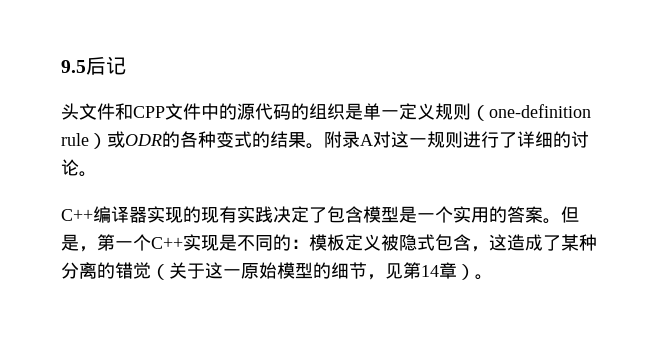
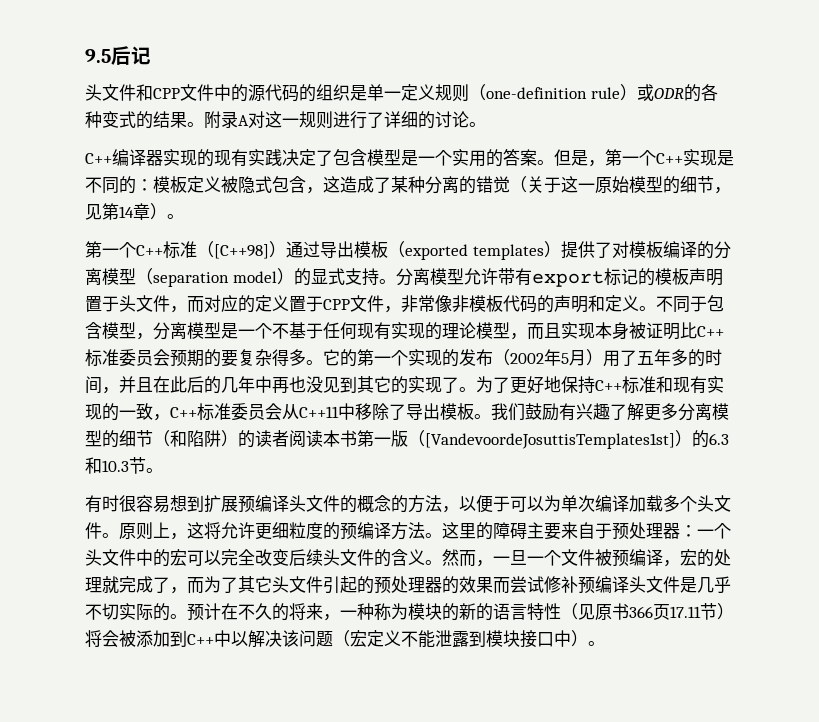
(493, 277) none -> [85,241,731,260] [85,268,723,287] [85,295,724,313] [85,322,724,340] [85,349,722,367] [85,376,724,394] [85,403,729,421] [85,430,729,449] [85,457,163,474] [85,495,731,513] [85,522,731,540] [85,549,731,567] [85,576,731,594] [85,603,734,621] [85,630,605,648] // 第一个C++标准（[C++98]）通过导出模板（exported templates）提供了对模板编译的分离模型（separation model）的显式支持。分离模型允许带有export标记的模板声明置于头文件，而对应的定义置于CPP文件，非常像非模板代码的声明和定义。不同于包含模型，分离模型是一个不基于任何现有实现的理论模型，而且实现本身被证明比C++标准委员会预期的要复杂得多。它的第一个实现的发布（2002年5月）用了五年多的时间，并且在此后的几年中再也没见到其它的实现了。为了更好地保持C++标准和现有实现的一致，C++标准委员会从C++11中移除了导出模板。我们鼓励有兴趣了解更多分离模型的细节（和陷阱）的读者阅读本书第一版（[VandevoordeJosuttisTemplates1st]）的6.3和10.3节。 // 有时很容易想到扩展预编译头文件的概念的方法，以便于可以为单次编译加载多个头文件。原则上，这将允许更细粒度的预编译方法。这里的障碍主要来自于预处理器：一个头文件中的宏可以完全改变后续头文件的含义。然而，一旦一个文件被预编译，宏的处理就完成了，而为了其它头文件引起的预处理器的效果而尝试修补预编译头文件是几乎不切实际的。预计在不久的将来，一种称为模块的新的语言特性（见原书366页17.11节）将会被添加到C++中以解决该问题（宏定义不能泄露到模块接口中）。

